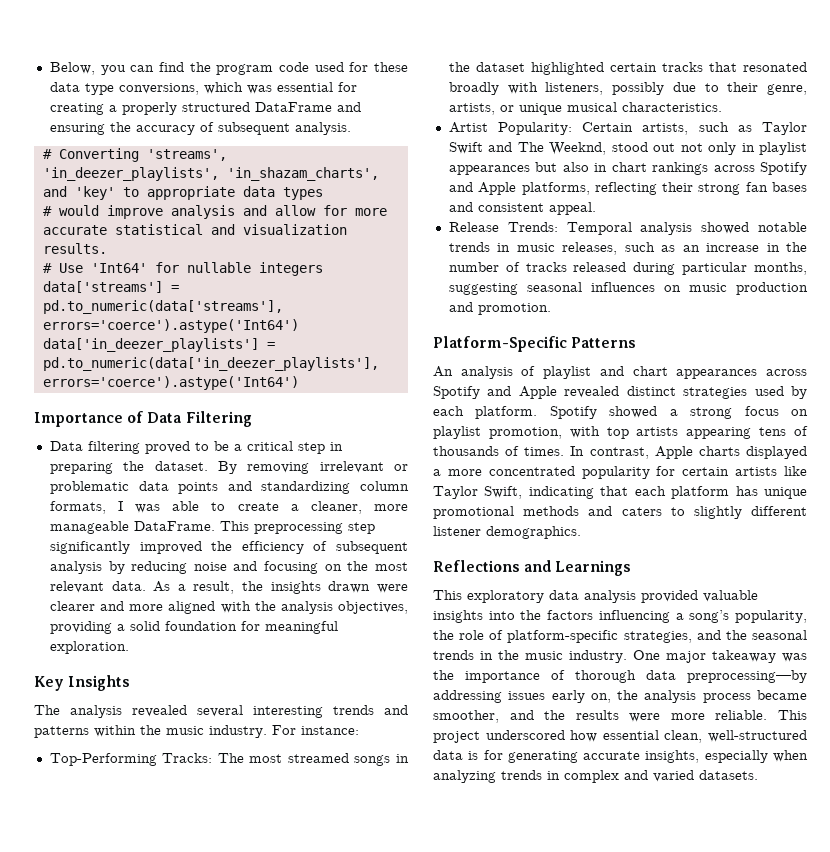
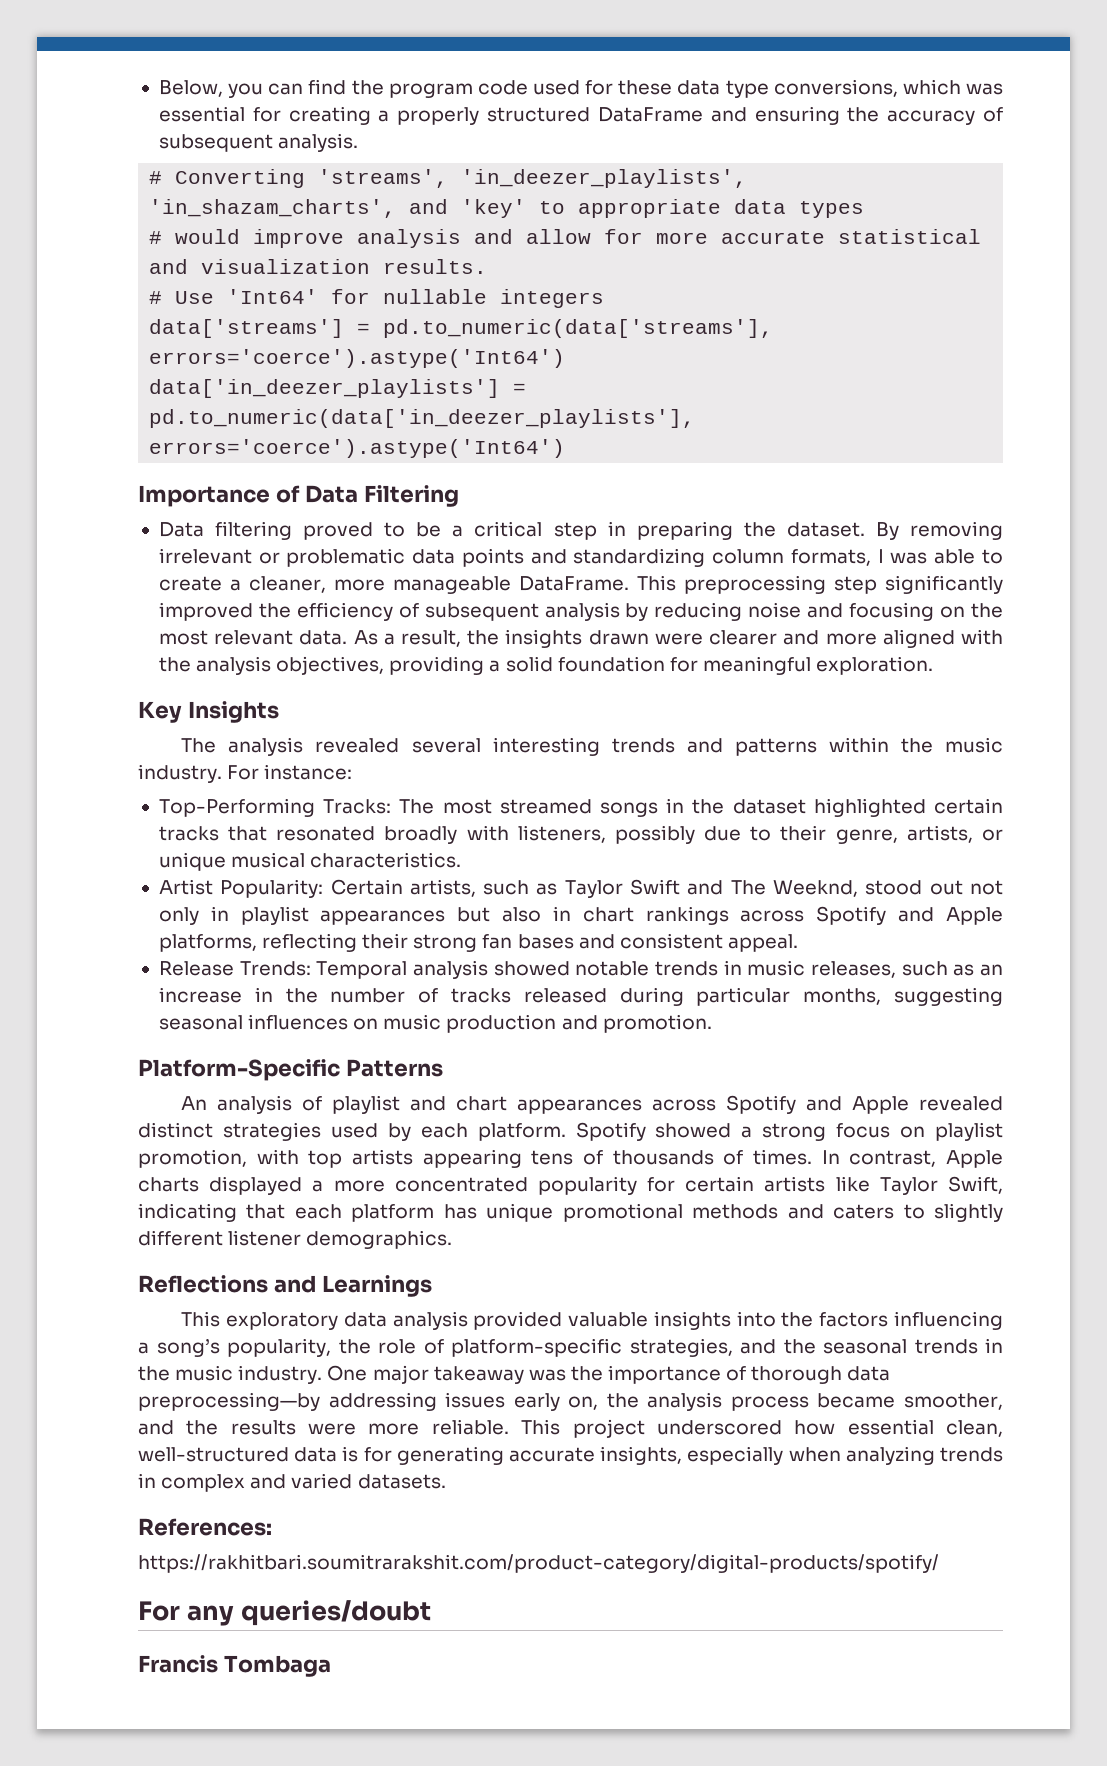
(758, 775) none -> [138,1518,272,1536] [138,1554,939,1573] [138,1600,431,1626] [138,1655,331,1677] // References: // https://rakhitbari.soumitrarakshit.com/product-category/digital-products/spotify/ // For any queries/doubt // Francis Tombaga

